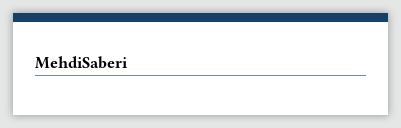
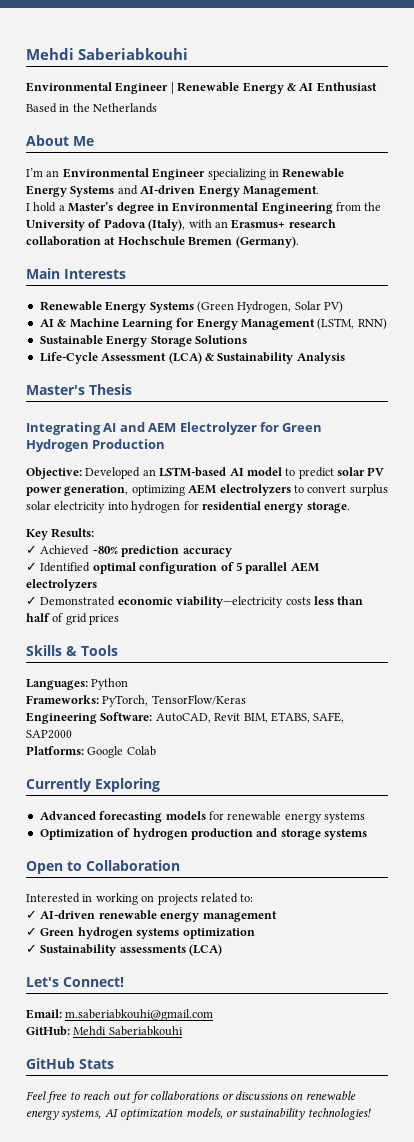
[35,56,128,69] MehdiSaberi -> [26,48,188,60] [26,82,377,94] [26,103,158,113] [26,135,94,146] [26,168,345,180] [26,185,319,197] [26,202,382,214] [26,219,336,231] [26,236,299,248] [26,268,126,279] [39,301,343,313] [39,318,387,330] [39,335,247,347] [39,352,345,364] [26,384,132,395] [26,422,323,435] [26,439,166,452] [26,467,385,479] [26,484,388,496] [26,501,350,513] [26,528,95,540] [26,545,232,557] [26,562,319,574] [26,579,97,591] [26,596,364,608] [26,613,120,625] [26,645,118,656] [26,678,129,690] [26,695,246,707] [26,712,345,724] [26,730,72,739] [26,746,156,758] [26,778,160,792] [39,811,365,823] [39,828,367,840] [26,860,180,874] [26,893,254,905] [26,910,277,922] [26,927,255,939] [26,944,223,956] [26,977,124,987] [26,1009,214,1021] [26,1026,183,1036] [26,1058,114,1069] [26,1091,356,1103] [26,1108,371,1121] Mehdi Saberiabkouhi // Environmental Engineer | Renewable Energy & AI Enthusiast // Based in the Netherlands // About Me // I’m an Environmental Engineer specializing in Renewable Energy Systems and AI-driven Energy Management. // I hold a Master’s degree in Environmental Engineering from the University of Padova (Italy), with an Erasmus+ research collaboration at Hochschule Bremen (Germany). // Main Interests // Renewable Energy Systems (Green Hydrogen, Solar PV) // AI & Machine Learning for Energy Management (LSTM, RNN) // Sustainable Energy Storage Solutions // Life-Cycle Assessment (LCA) & Sustainability Analysis // Master's Thesis // Integrating AI and AEM Electrolyzer for Green Hydrogen Production // Objective: Developed an LSTM-based AI model to predict solar PV power generation, optimizing AEM electrolyzers to convert surplus solar electricity into hydrogen for residential energy storage. // Key Results: // ✓ Achieved ~80% prediction accuracy // ✓ Identified optimal configuration of 5 parallel AEM electrolyzers // ✓ Demonstrated economic viability—electricity costs less than half of grid prices // Skills & Tools // Languages: Python // Frameworks: PyTorch, TensorFlow/Keras // Engineering Software: AutoCAD, Revit BIM, ETABS, SAFE, SAP2000 // Platforms: Google Colab // Currently Exploring // Advanced forecasting models for renewable energy systems // Optimization of hydrogen production and storage systems // Open to Collaboration // Interested in working on projects related to: // ✓ AI-driven renewable energy management // ✓ Green hydrogen systems optimization // ✓ Sustainability assessments (LCA) // Let's Connect! // Email: m.saberiabkouhi@gmail.com // GitHub: Mehdi Saberiabkouhi // GitHub Stats // Feel free to reach out for collaborations or discussions on renewable energy systems, AI optimization models, or sustainability technologies!

